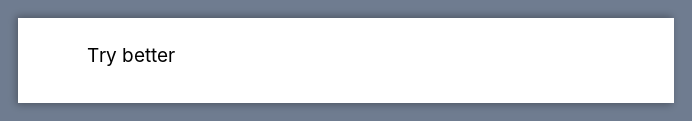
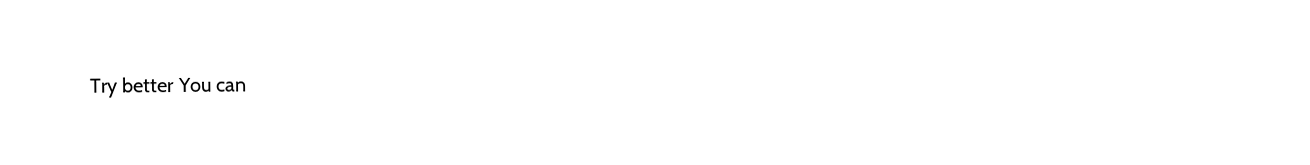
(176, 55) none -> [176,77,248,93] You can

